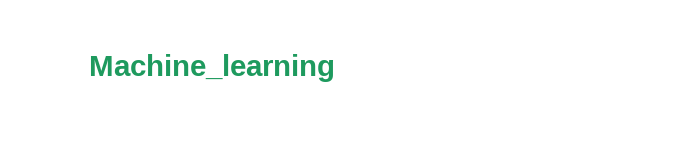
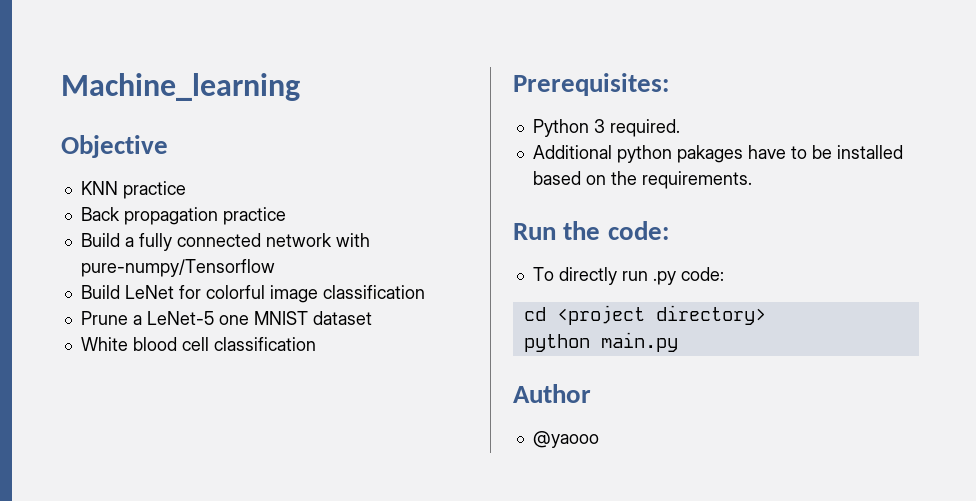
(335, 68) none -> [61,135,168,158] [80,181,186,199] [80,207,286,225] [80,233,370,251] [80,259,275,277] [80,285,425,303] [80,311,372,325] [80,337,316,351] [513,73,669,96] [532,119,680,137] [532,145,903,163] [532,171,752,189] [513,221,669,240] [532,267,724,285] [523,305,766,325] [523,332,678,352] [513,384,591,403] [532,431,599,448] // Objective // KNN practice // Back propagation practice // Build a fully connected network with pure-numpy/Tensorflow // Build LeNet for colorful image classification // Prune a LeNet-5 one MNIST dataset // White blood cell classification // Prerequisites: // Python 3 required. // Additional python pakages have to be installed based on the requirements. // Run the code: // To directly run .py code: // cd <project directory> // python main.py // Author // @yaooo

